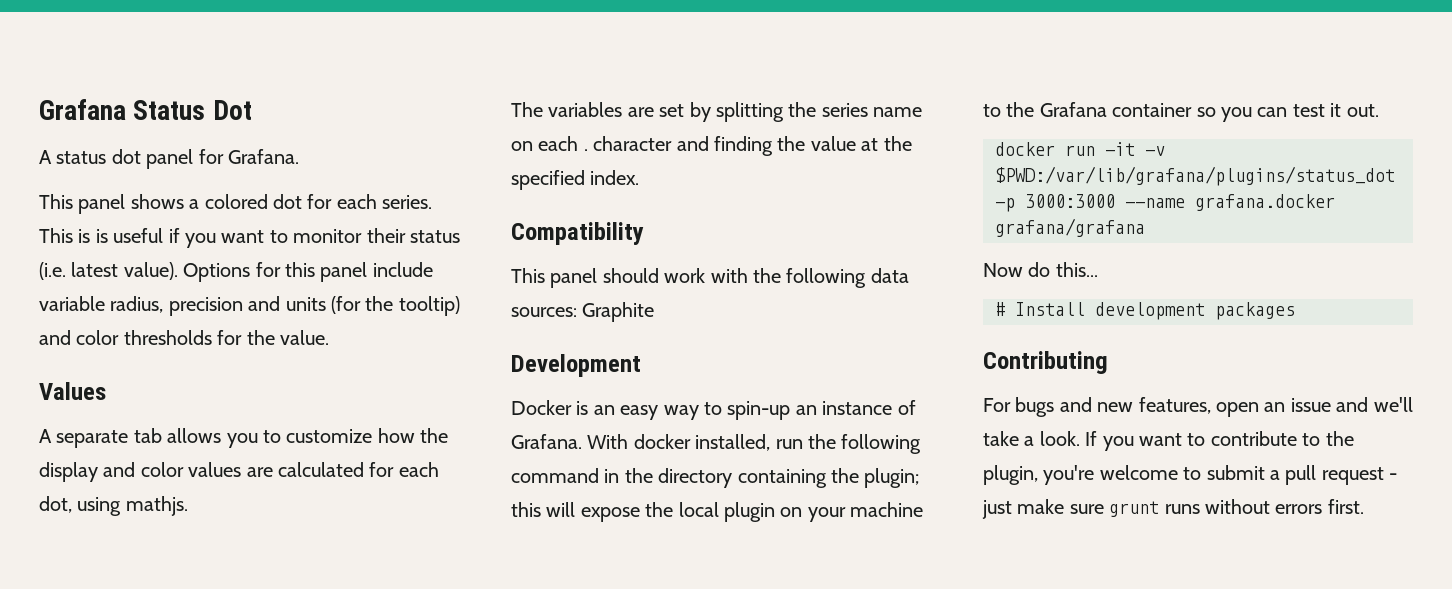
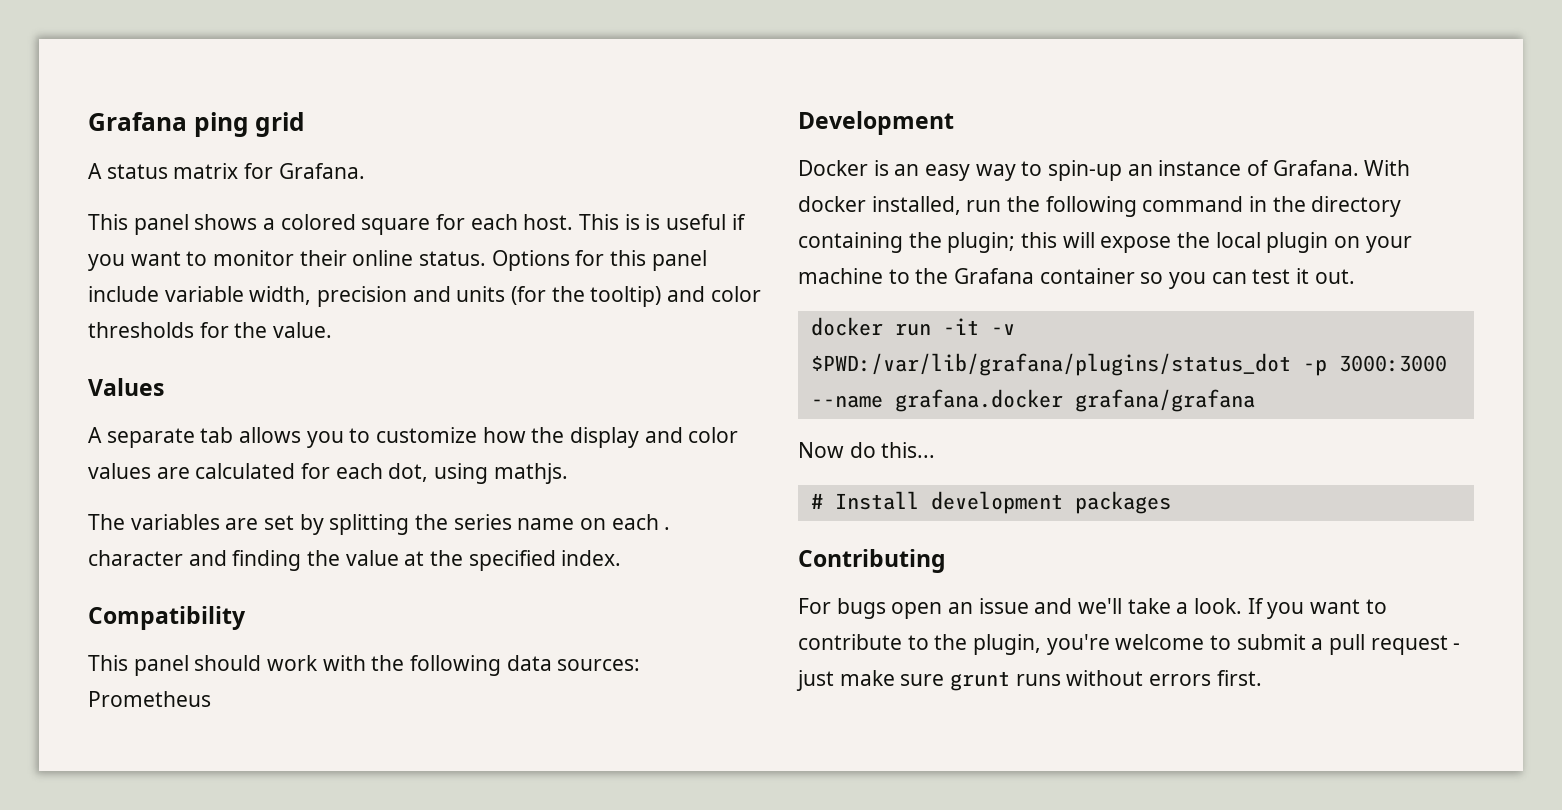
[39,99,252,120] Grafana Status Dot -> [88,112,306,137] Grafana ping grid
[111,149,194,169] dot panel -> [173,163,239,179] matrix
[273,194,433,209] dot for each series. -> [361,214,574,235] square for each host.
[410,230,460,243] [39,262,178,280] status (i.e. latest value). -> [352,250,487,266] online status.
[110,296,164,313] radius, -> [249,286,312,305] width,
[582,302,655,322] Graphite -> [88,691,211,707] Prometheus
[1059,397,1211,414] and new features, -> (886, 608) none

